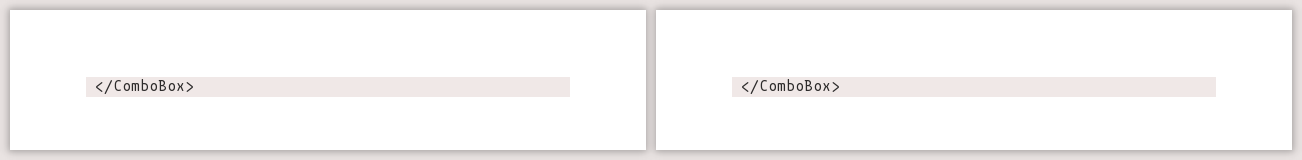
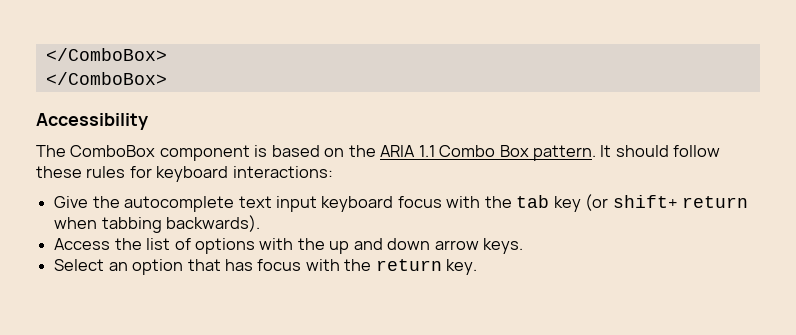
(840, 87) none -> [36,113,148,130] [36,145,721,161] [36,166,333,182] [54,194,749,212] [54,215,261,233] [54,238,524,254] [54,259,478,275] // Accessibility // The ComboBox component is based on the ARIA 1.1 Combo Box pattern. It should follow these rules for keyboard interactions: // Give the autocomplete text input keyboard focus with the tab key (or shift+ return when tabbing backwards). // Access the list of options with the up and down arrow keys. // Select an option that has focus with the return key.

